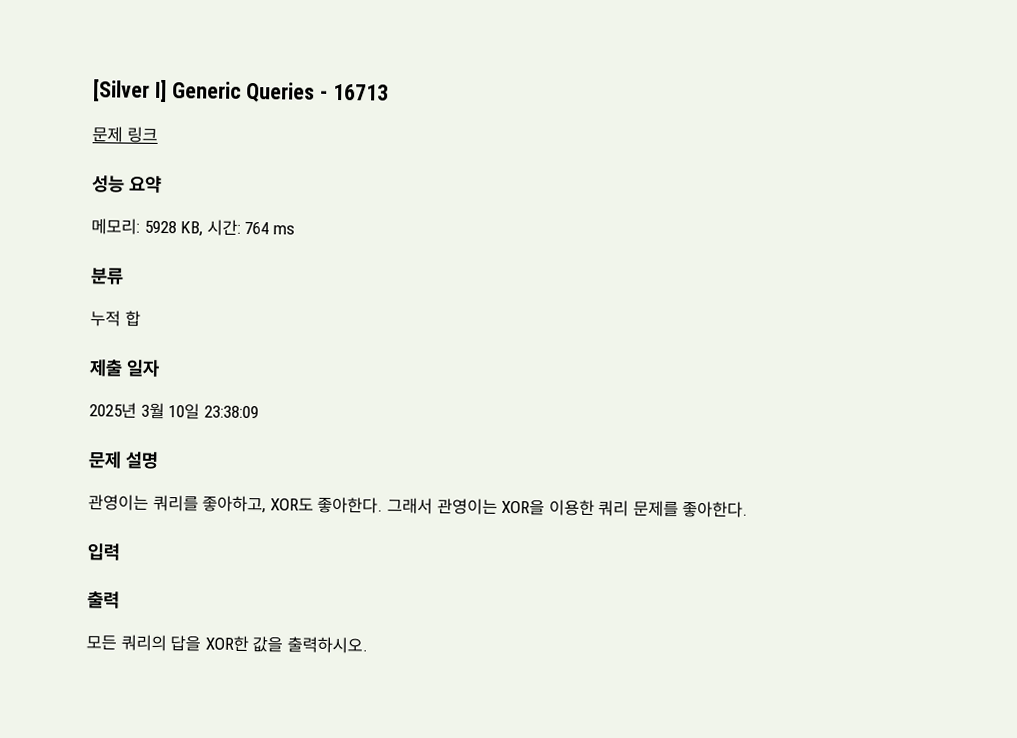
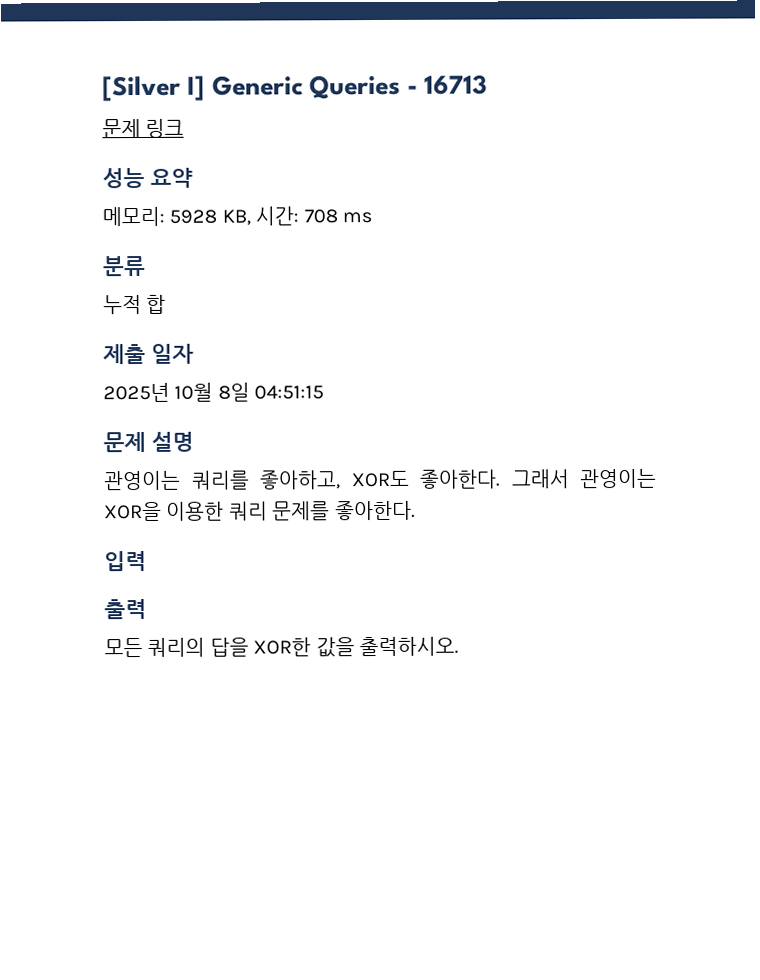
[244,221,270,235] 764 -> [303,209,338,224] 708
[140,402,259,420] 3월 10일 23:38:09 -> [174,382,325,402] 10월 8일 04:51:15

